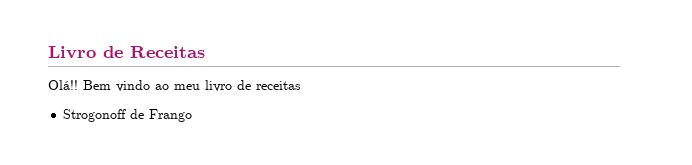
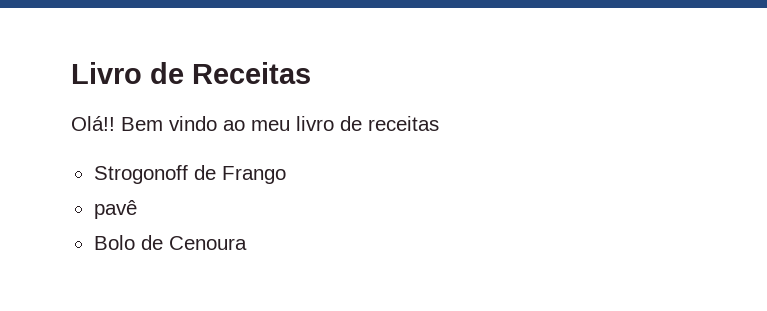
(193, 115) none -> [93,200,137,219] [93,235,247,250] // pavê // Bolo de Cenoura

